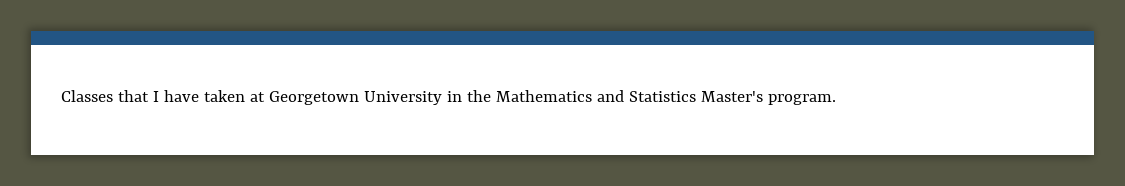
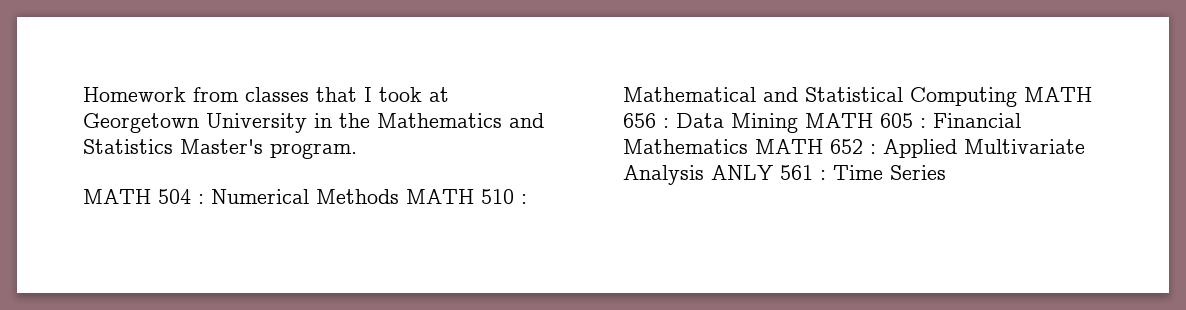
[61,90,245,102] Classes that I have taken -> [83,87,422,102] Homework from classes that I took
(836, 99) none -> [83,189,527,204] [623,87,1092,107] [623,113,1021,133] [623,139,1085,158] [623,165,946,185] // MATH 504 : Numerical Methods MATH 510 : Mathematical and Statistical Computing MATH 656 : Data Mining MATH 605 : Financial Mathematics MATH 652 : Applied Multivariate Analysis ANLY 561 : Time Series

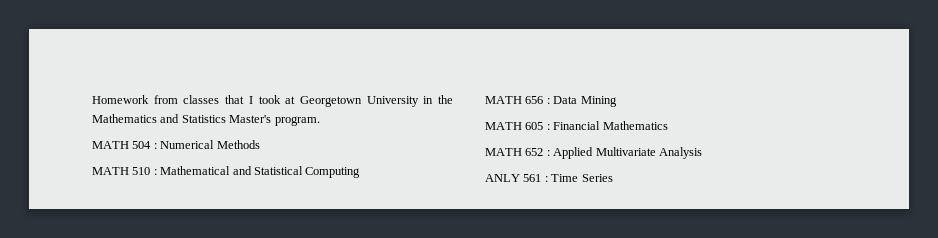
(399, 196) none -> (260, 144) //
(1017, 97) none -> (361, 172) //
(798, 123) none -> (617, 101) //
(748, 146) none -> (668, 125) //
(704, 175) none -> (702, 153) //

